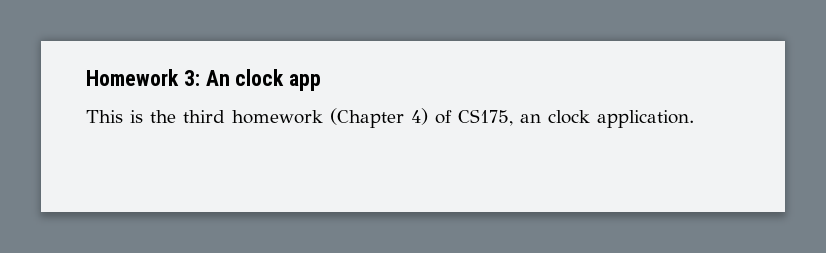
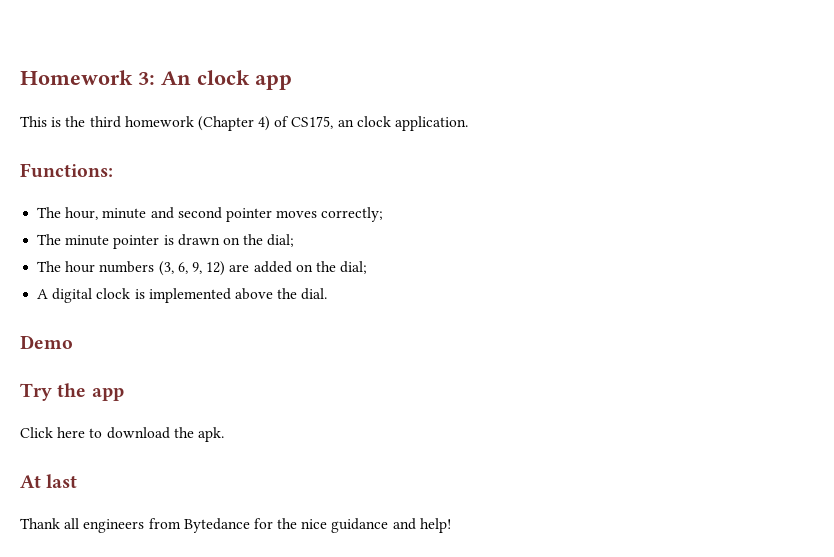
(694, 119) none -> [20,163,113,178] [37,207,384,222] [37,234,295,249] [37,261,368,276] [37,288,328,303] [20,335,73,349] [20,383,124,401] [20,427,224,442] [20,474,78,488] [20,518,451,533] // Functions: // The hour, minute and second pointer moves correctly; // The minute pointer is drawn on the dial; // The hour numbers (3, 6, 9, 12) are added on the dial; // A digital clock is implemented above the dial. // Demo // Try the app // Click here to download the apk. // At last // Thank all engineers from Bytedance for the nice guidance and help!

